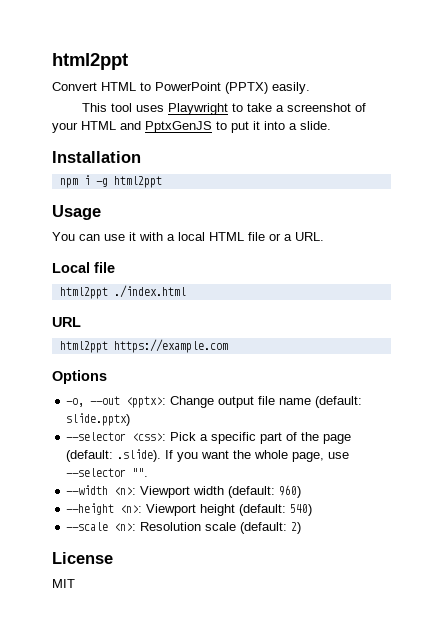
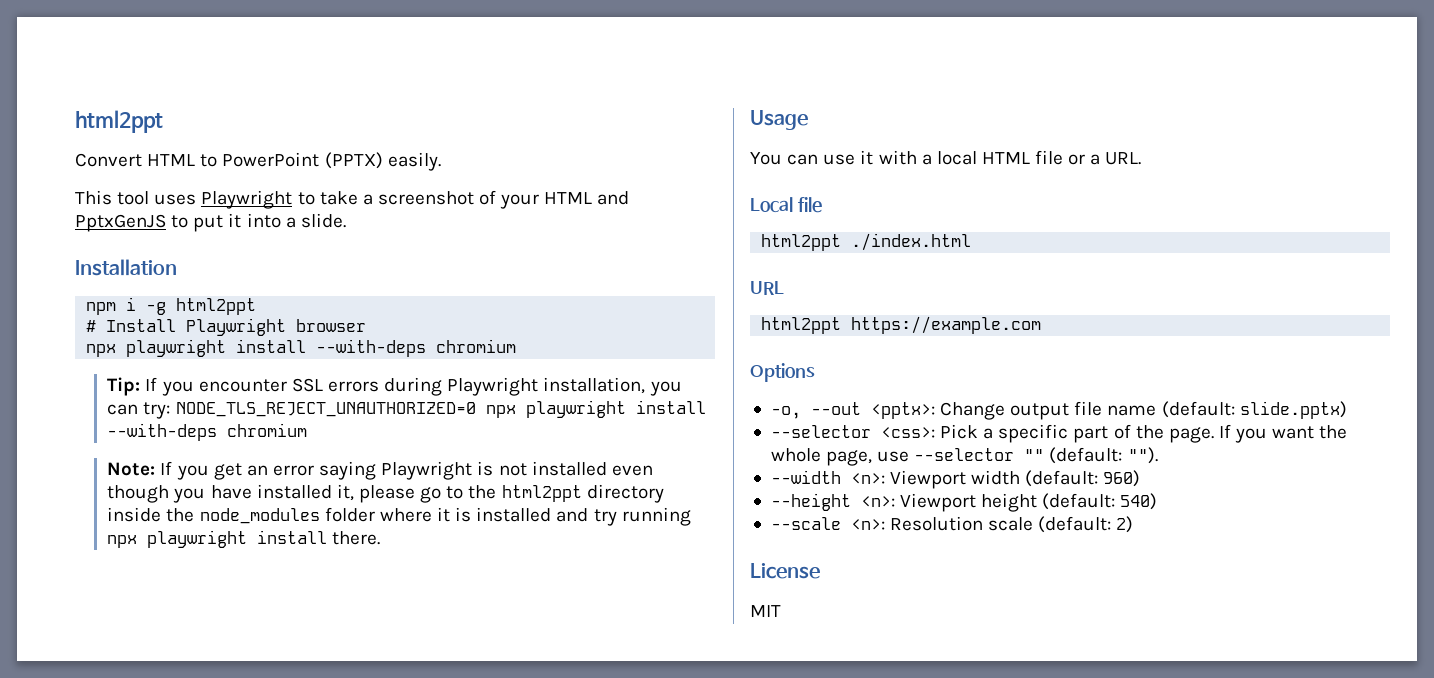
(162, 182) none -> [86,318,367,336] [86,339,517,357] [107,377,682,396] [107,400,706,419] [107,423,308,441] [107,461,653,480] [107,484,664,503] [107,507,691,526] [107,530,381,548] // # Install Playwright browser // npx playwright install --with-deps chromium // Tip: If you encounter SSL errors during Playwright installation, you can try: NODE_TLS_REJECT_UNAUTHORIZED=0 npx playwright install --with-deps chromium // Note: If you get an error saying Playwright is not installed even though you have installed it, please go to the html2ppt directory inside the node_modules folder where it is installed and try running npx playwright install there.
[323,434,352,444] [66,449,162,462] page (default: .slide). -> [1168,427,1214,443] page.
[132,468,149,477] "". -> [1024,447,1158,464] "" (default: "").

